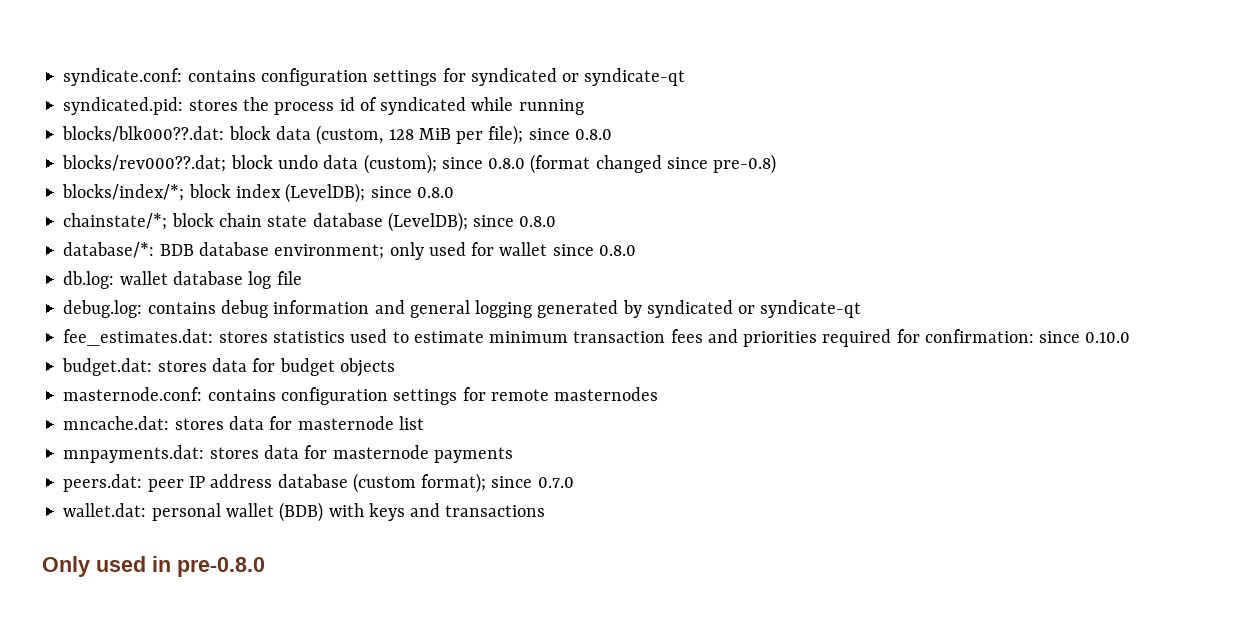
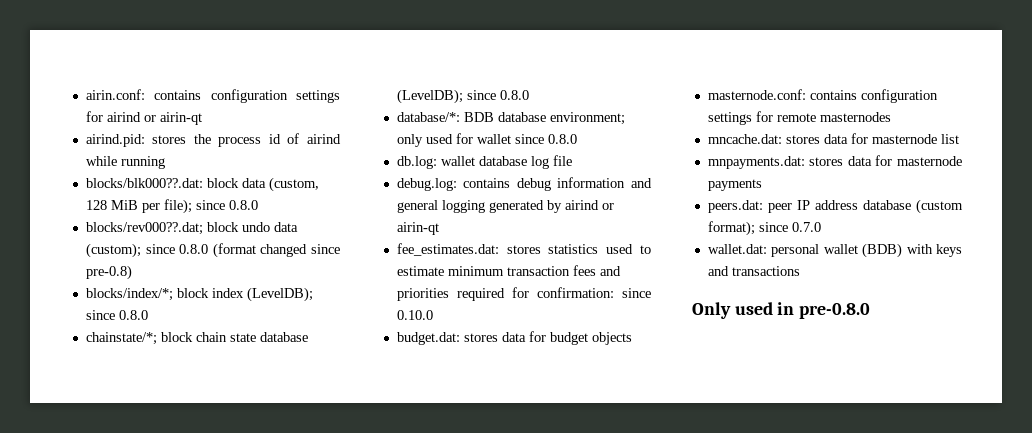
[63,68,686,86] [63,97,184,115] syndicate.conf: contains configuration settings for syndicated or syndicate-qt // syndicated.pid: -> [85,89,340,103] [85,111,202,125] [85,134,145,147] airin.conf: contains configuration settings for airind or airin-qt // airind.pid:
[380,97,467,115] syndicated -> [307,134,341,144] airind
[646,300,862,318] syndicated or syndicate-qt -> [564,200,614,210] [396,222,439,235] airind or airin-qt

